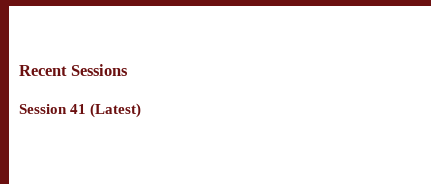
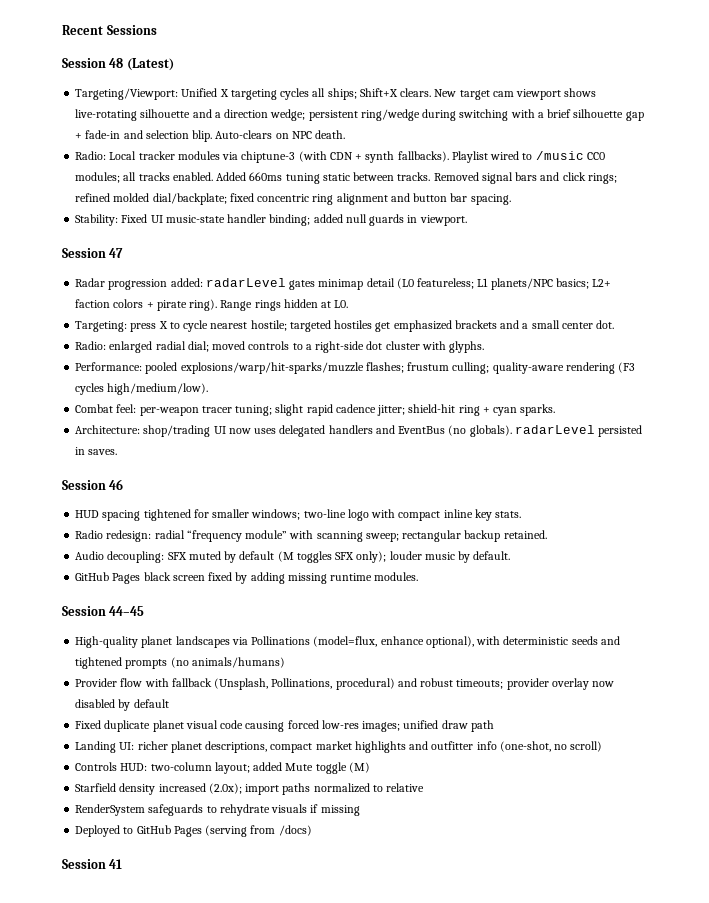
(129, 70) none -> [62,58,174,71] [75,88,597,100] [75,109,644,121] [75,130,346,142] [75,151,605,163] [75,172,617,184] [75,193,511,205] [75,214,467,226] [62,248,124,258] [75,278,612,290] [75,299,349,311] [75,320,615,332] [75,341,485,353] [75,362,636,374] [75,383,209,395] [75,404,556,416] [75,425,643,437] [75,447,118,455] [62,479,124,490] [75,509,522,521] [75,530,547,542] [75,551,511,563] [75,572,419,584] [62,606,145,616] [75,636,620,648] [75,657,285,669] [75,678,615,690] [75,699,169,711] [75,720,494,732] [75,741,603,753] [75,762,370,774] [75,783,425,795] [75,804,360,816] [75,825,312,837] // Session 48 (Latest) // Targeting/Viewport: Unified X targeting cycles all ships; Shift+X clears. New target cam viewport shows live-rotating silhouette and a direction wedge; persistent ring/wedge during switching with a brief silhouette gap + fade-in and selection blip. Auto-clears on NPC death. // Radio: Local tracker modules via chiptune-3 (with CDN + synth fallbacks). Playlist wired to /music CC0 modules; all tracks enabled. Added 660ms tuning static between tracks. Removed signal bars and click rings; refined molded dial/backplate; fixed concentric ring alignment and button bar spacing. // Stability: Fixed UI music-state handler binding; added null guards in viewport. // Session 47 // Radar progression added: radarLevel gates minimap detail (L0 featureless; L1 planets/NPC basics; L2+ faction colors + pirate ring). Range rings hidden at L0. // Targeting: press X to cycle nearest hostile; targeted hostiles get emphasized brackets and a small center dot. // Radio: enlarged radial dial; moved controls to a right-side dot cluster with glyphs. // Performance: pooled explosions/warp/hit-sparks/muzzle flashes; frustum culling; quality-aware rendering (F3 cycles high/medium/low). // Combat feel: per-weapon tracer tuning; slight rapid cadence jitter; shield-hit ring + cyan sparks. // Architecture: shop/trading UI now uses delegated handlers and EventBus (no globals). radarLevel persisted in saves. // Session 46 // HUD spacing tightened for smaller windows; two-line logo with compact inline key stats. // Radio redesign: radial “frequency module” with scanning sweep; rectangular backup retained. // Audio decoupling: SFX muted by default (M toggles SFX only); louder music by default. // GitHub Pages black screen fixed by adding missing runtime modules. // Session 44–45 // High-quality planet landscapes via Pollinations (model=flux, enhance optional), with deterministic seeds and tightened prompts (no animals/humans) // Provider flow with fallback (Unsplash, Pollinations, procedural) and robust timeouts; provider overlay now disabled by default // Fixed duplicate planet visual code causing forced low-res images; unified draw path // Landing UI: richer planet descriptions, compact market highlights and outfitter info (one-shot, no scroll) // Controls HUD: two-column layout; added Mute toggle (M) // Starfield density increased (2.0x); import paths normalized to relative // RenderSystem safeguards to rehydrate visuals if missing // Deployed to GitHub Pages (serving from /docs)
[90,103,142,118] (Latest) -> (123, 864) none

